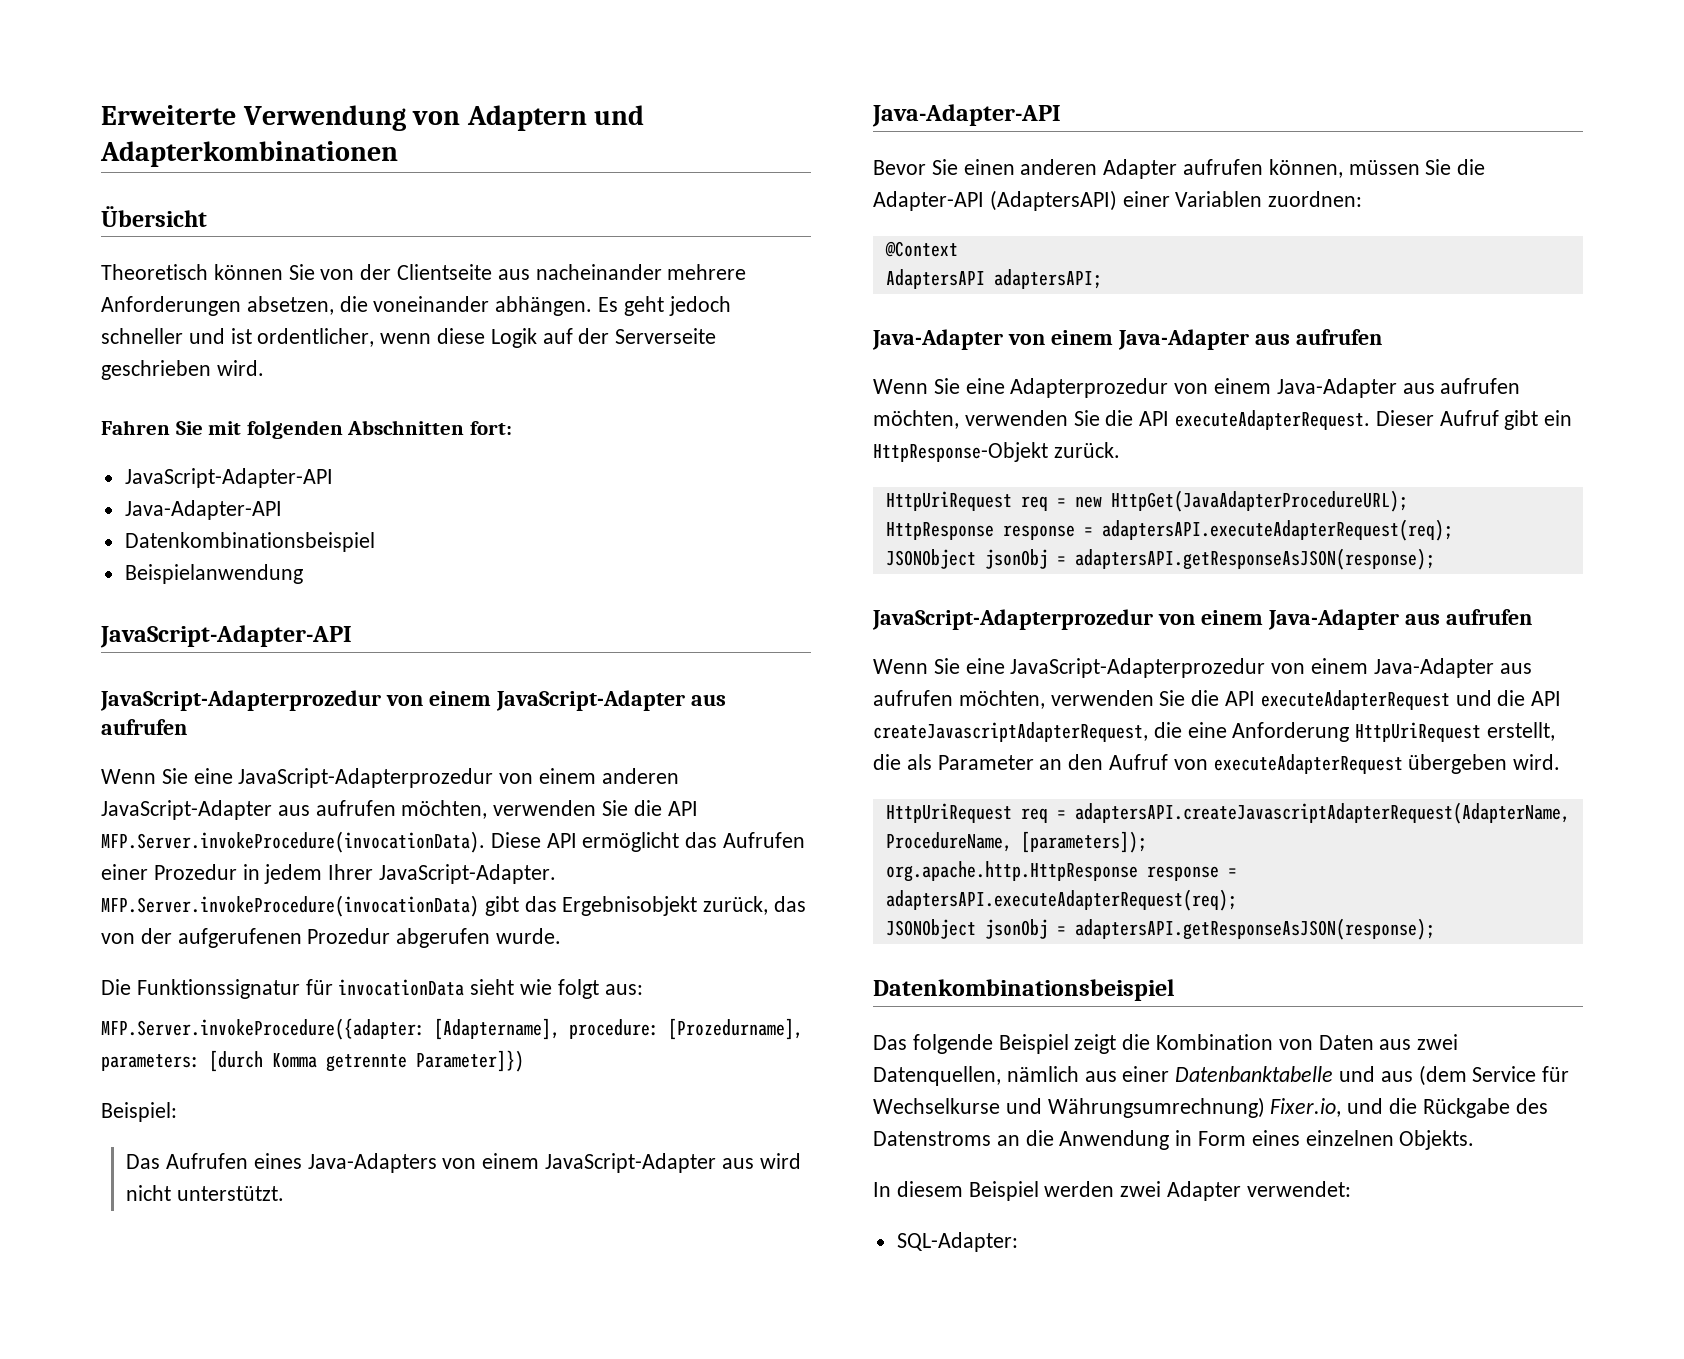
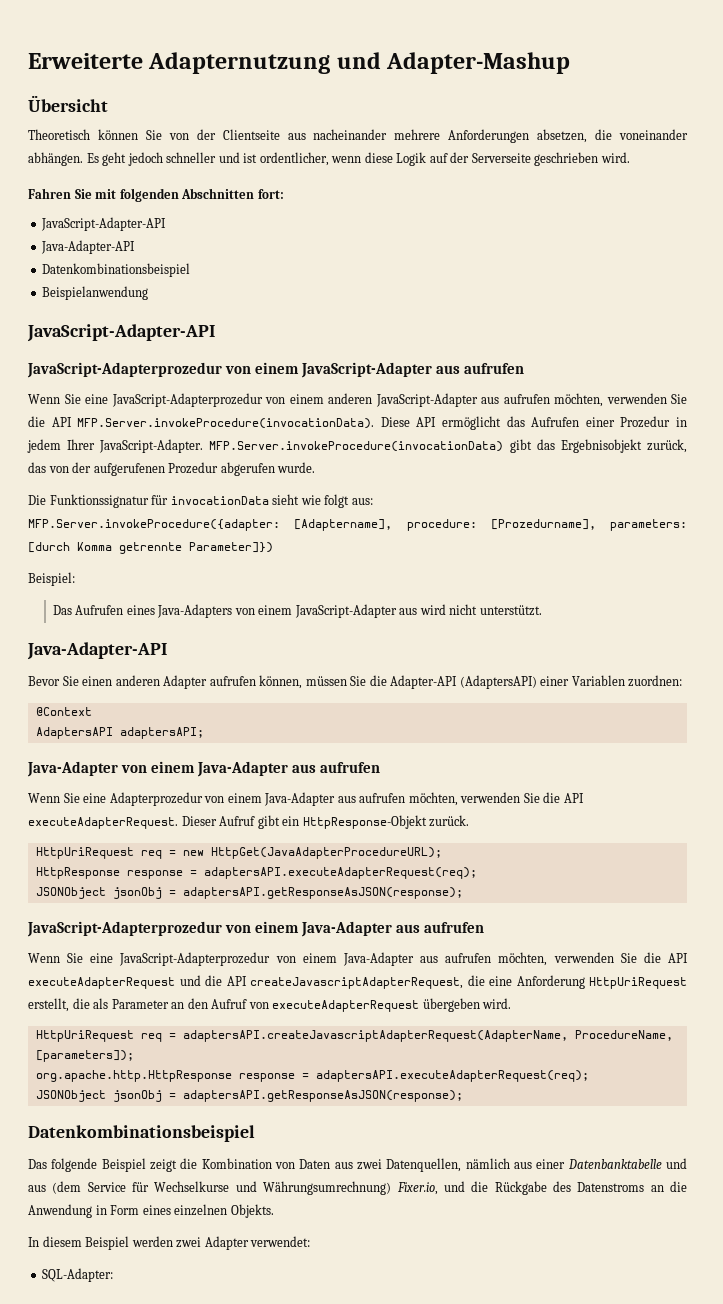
[242,105,645,131] [100,141,398,167] Verwendung von Adaptern und Adapterkombinationen -> [148,52,571,74] Adapternutzung und Adapter-Mashup

